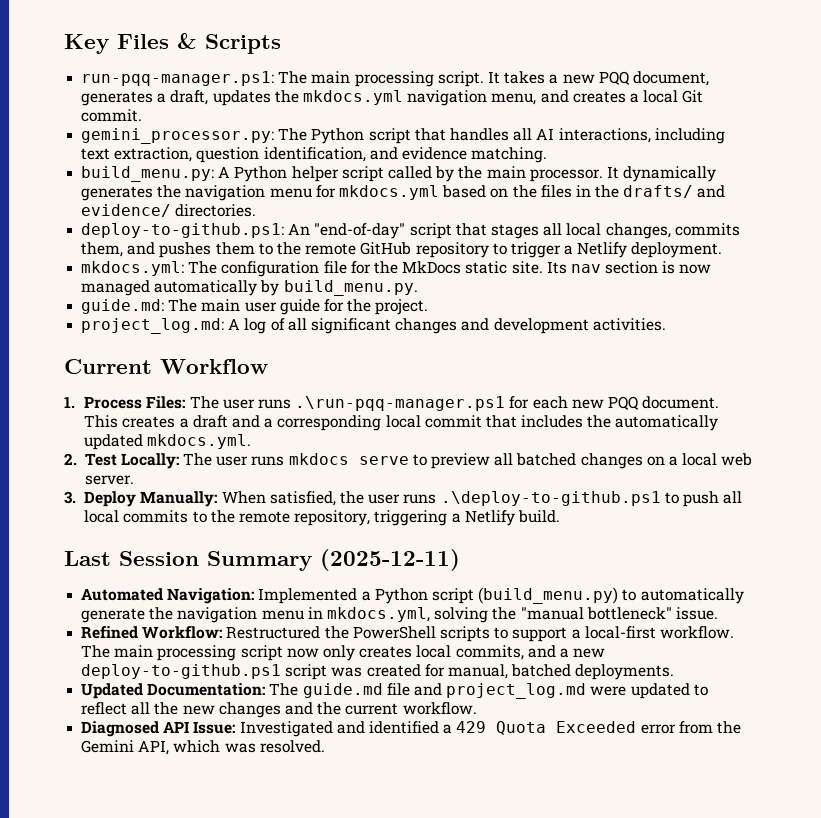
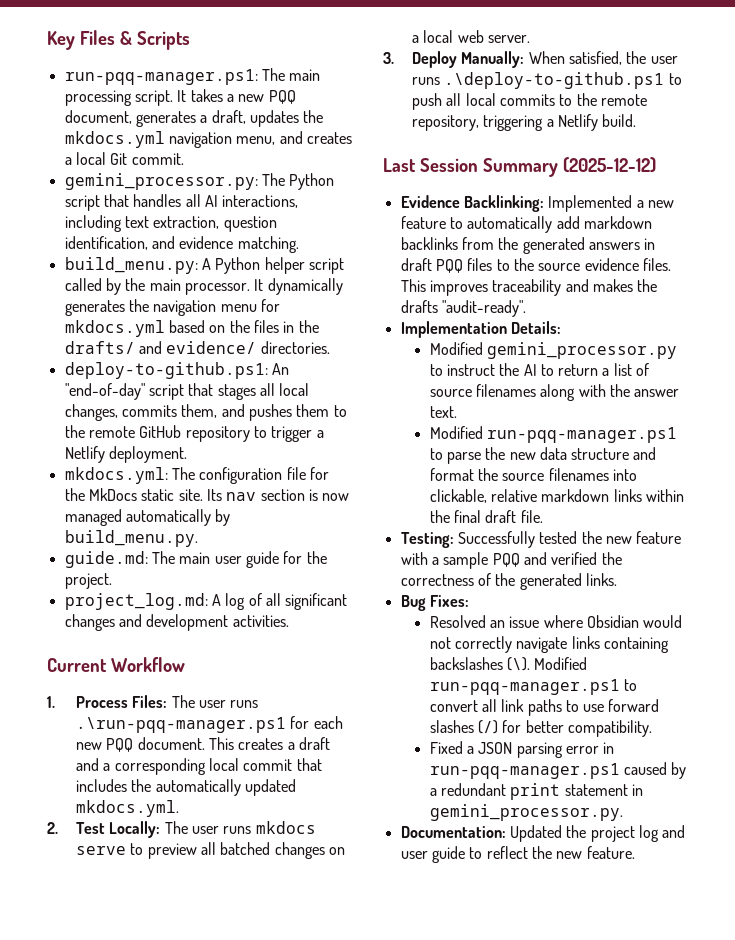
[320,549,460,571] [81,587,744,604] [81,607,718,623] [81,626,734,642] [81,645,606,661] [81,664,675,680] [81,683,690,699] (2025-12-11) // Automated Navigation: Implemented a Python script (build_menu.py) to automatically generate the navigation menu in mkdocs.yml, solving the "manual bottleneck" issue. // Refined Workflow: Restructured the PowerShell scripts to support a local-first workflow. The main processing script now only creates local commits, and a new deploy-to-github.ps1 script was created for manual, batched deployments. // Updated Documentation: The guide.md file and project_log.md were updated -> [562,157,656,173] [400,195,674,212] [400,216,652,233] [400,237,656,254] [400,258,671,273] [400,279,658,296] [400,300,526,317] [400,321,561,338] [429,342,677,359] [429,363,650,376] [429,384,680,401] [429,406,457,418] [429,426,677,443] [429,447,657,464] [429,468,637,481] [429,489,684,503] [429,510,543,523] [400,531,682,548] [400,552,622,569] [400,573,617,590] [400,595,469,611] [429,615,683,628] [429,636,669,653] [429,657,588,671] [429,679,637,695] [429,699,660,716] [429,720,652,737] [429,741,615,758] [429,762,687,779] [429,783,643,800] [429,804,623,821] [400,825,686,842] [400,846,465,863] (2025-12-12) // Evidence Backlinking: Implemented a new feature to automatically add markdown backlinks from the generated answers in draft PQQ files to the source evidence files. This improves traceability and makes the drafts "audit-ready". // Implementation Details: // Modified gemini_processor.py to instruct the AI to return a list of source filenames along with the answer text. // Modified run-pqq-manager.ps1 to parse the new data structure and format the source filenames into clickable, relative markdown links within the final draft file. // Testing: Successfully tested the new feature with a sample PQQ and verified the correctness of the generated links. // Bug Fixes: // Resolved an issue where Obsidian would not correctly navigate links containing backslashes (\). Modified run-pqq-manager.ps1 to convert all link paths to use forward slashes (/) for better compatibility. // Fixed a JSON parsing error in run-pqq-manager.ps1 caused by a redundant print statement in gemini_processor.py. // Documentation: Updated the project log and user guide
[131,702,477,718] [81,721,741,737] [81,740,325,755] all the new changes and the current workflow. // Diagnosed API Issue: Investigated and identified a 429 Quota Exceeded error from the Gemini API, which was resolved. -> [531,846,635,859] the new feature.

